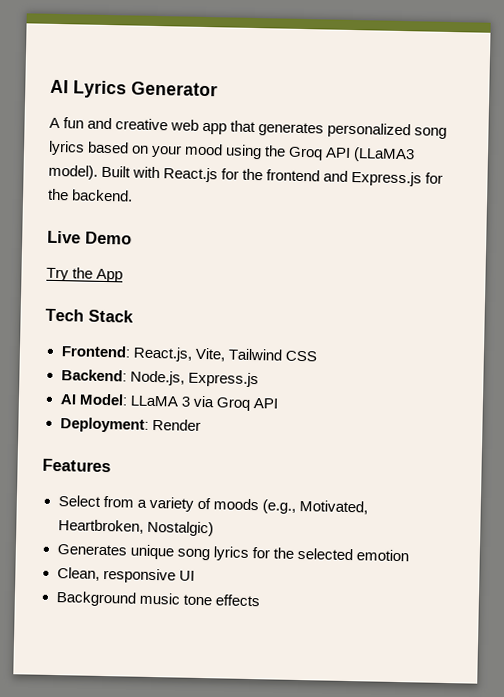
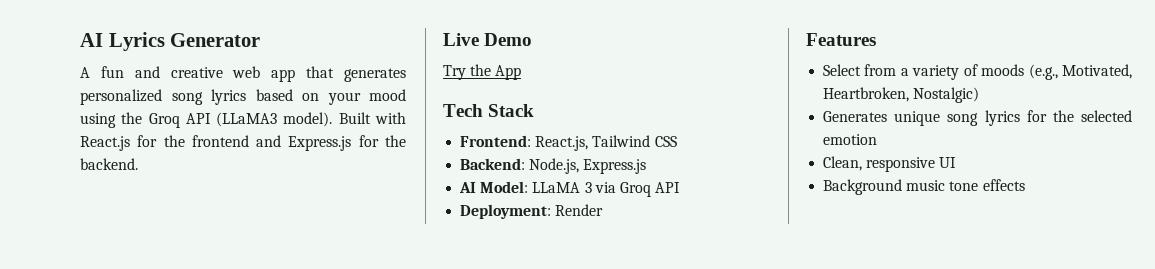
[194,347,225,362] Vite, -> (589, 143) none

